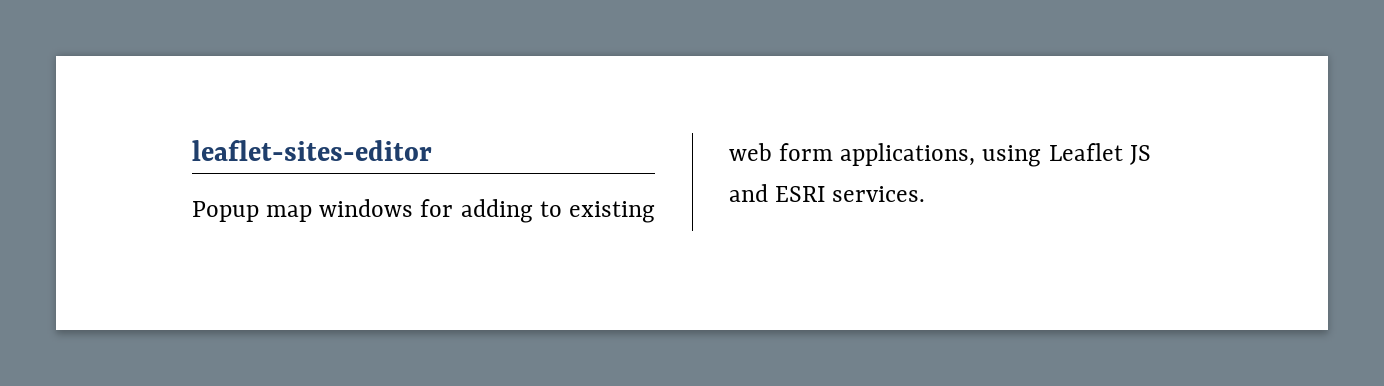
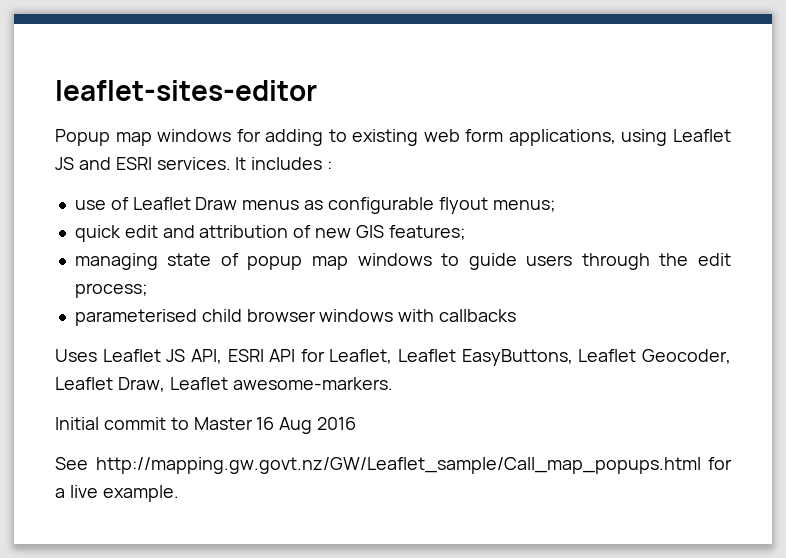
(926, 194) none -> [235,157,333,170] [74,197,556,214] [74,225,466,242] [74,253,732,270] [74,283,148,298] [74,309,517,326] [55,349,731,366] [55,377,393,392] [55,417,357,434] [55,457,732,474] [55,485,179,502] It includes : // use of Leaflet Draw menus as configurable flyout menus; // quick edit and attribution of new GIS features; // managing state of popup map windows to guide users through the edit process; // parameterised child browser windows with callbacks // Uses Leaflet JS API, ESRI API for Leaflet, Leaflet EasyButtons, Leaflet Geocoder, Leaflet Draw, Leaflet awesome-markers. // Initial commit to Master 16 Aug 2016 // See http://mapping.gw.govt.nz/GW/Leaflet_sample/Call_map_popups.html for a live example.

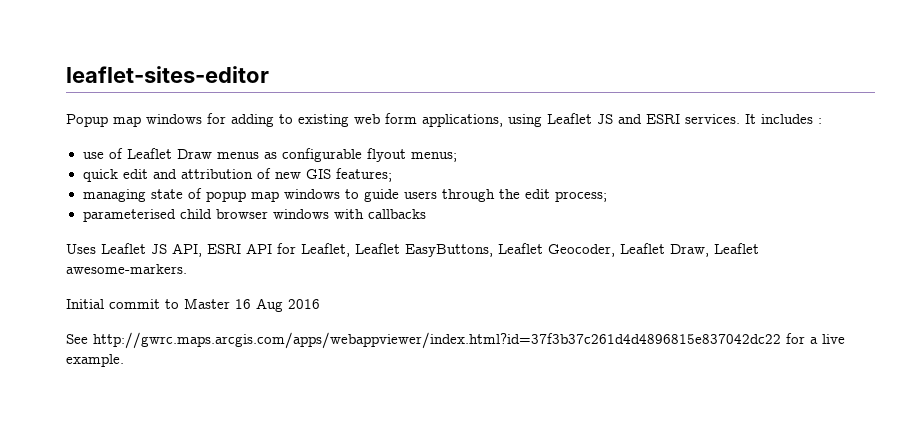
[95,457,701,474] http://mapping.gw.govt.nz/GW/Leaflet_sample/Call_map_popups.html -> [93,332,781,349] http://gwrc.maps.arcgis.com/apps/webappviewer/index.html?id=37f3b37c261d4d4896815e837042dc22

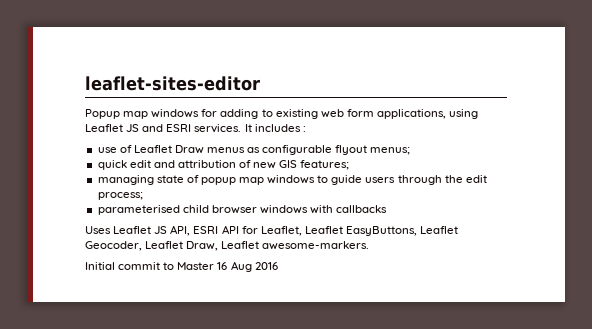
[66,332,845,349] [66,354,124,367] // See http://gwrc.maps.arcgis.com/apps/webappviewer/index.html?id=37f3b37c261d4d4896815e837042dc22 for a live example. -> (278, 266) none

